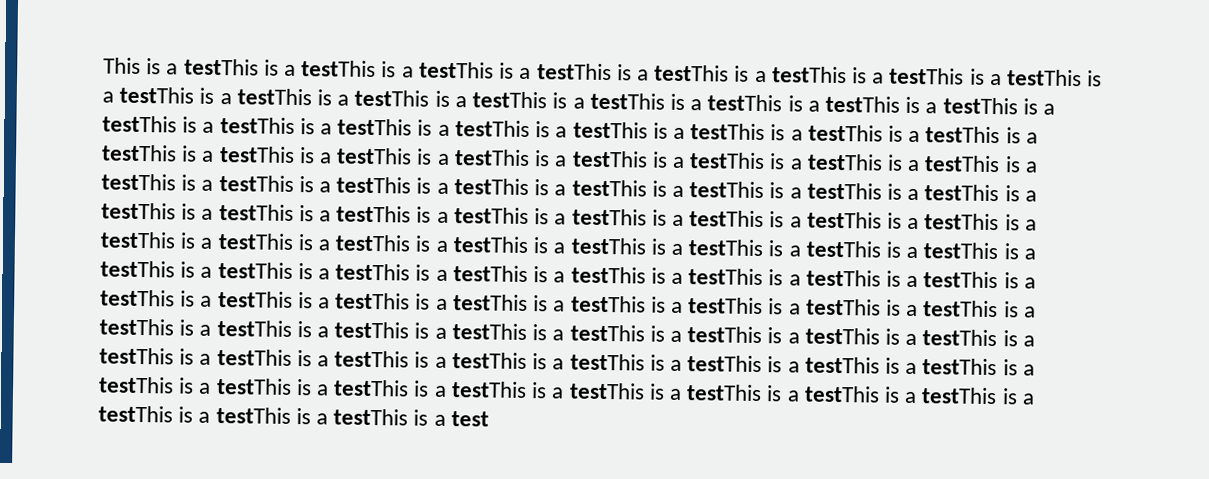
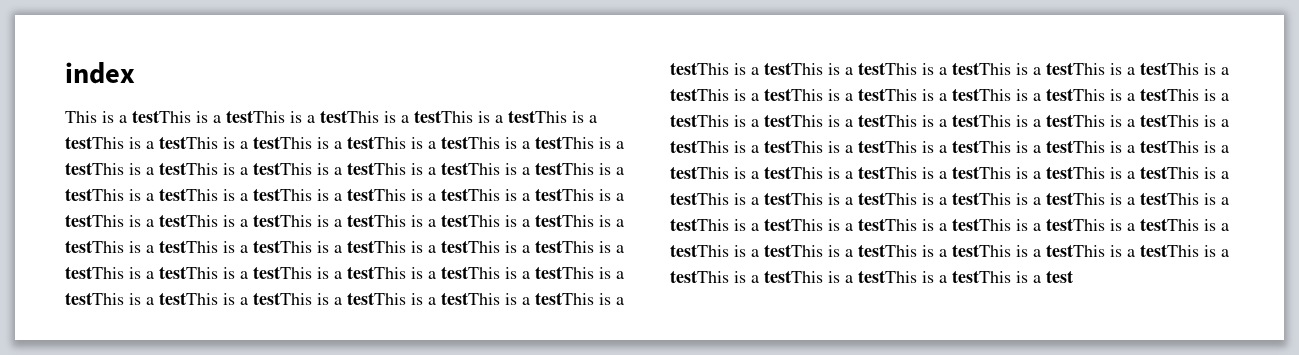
(103, 65) none -> [65,62,135,84] index //

